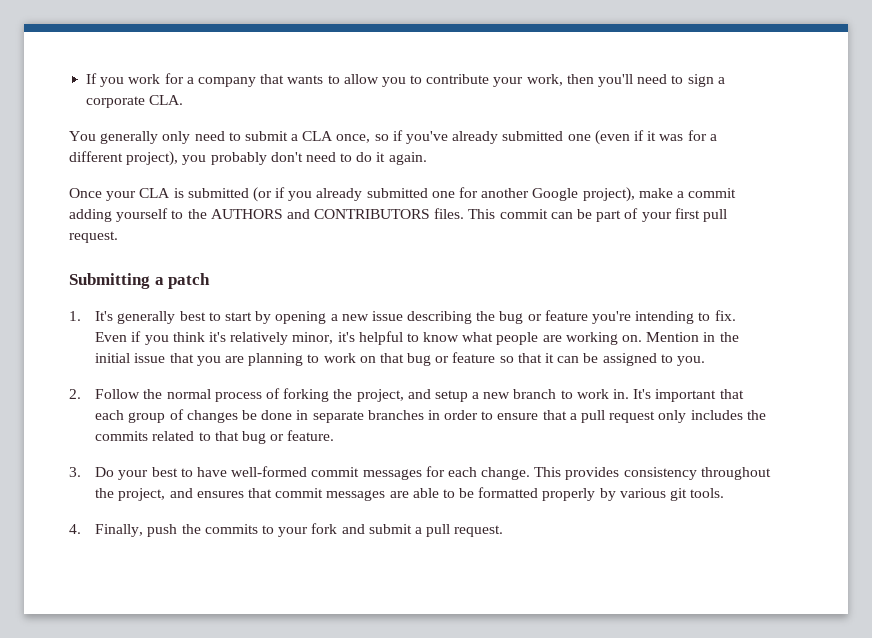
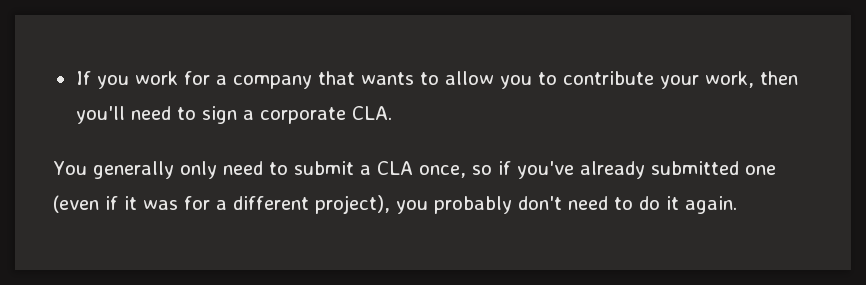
[69,187,737,202] [69,208,727,222] [69,231,118,243] [69,273,211,289] [69,310,736,324] [95,331,739,345] [95,352,705,366] [69,388,744,402] [95,409,766,423] [95,430,335,444] [69,466,771,480] [95,487,725,501] [69,523,504,537] // Once your CLA is submitted (or if you already submitted one for another Google project), make a commit adding yourself to the AUTHORS and CONTRIBUTORS files. This commit can be part of your first pull request. // Submitting a patch // 1. It's generally best to start by opening a new issue describing the bug or feature you're intending to fix. Even if you think it's relatively minor, it's helpful to know what people are working on. Mention in the initial issue that you are planning to work on that bug or feature so that it can be assigned to you. // 2. Follow the normal process of forking the project, and setup a new branch to work in. It's important that each group of changes be done in separate branches in order to ensure that a pull request only includes the commits related to that bug or feature. // 3. Do your best to have well-formed commit messages for each change. This provides consistency throughout the project, and ensures that commit messages are able to be formatted properly by various git tools. // 4. Finally, push the commits to your fork and submit a pull request. -> (737, 205) none

